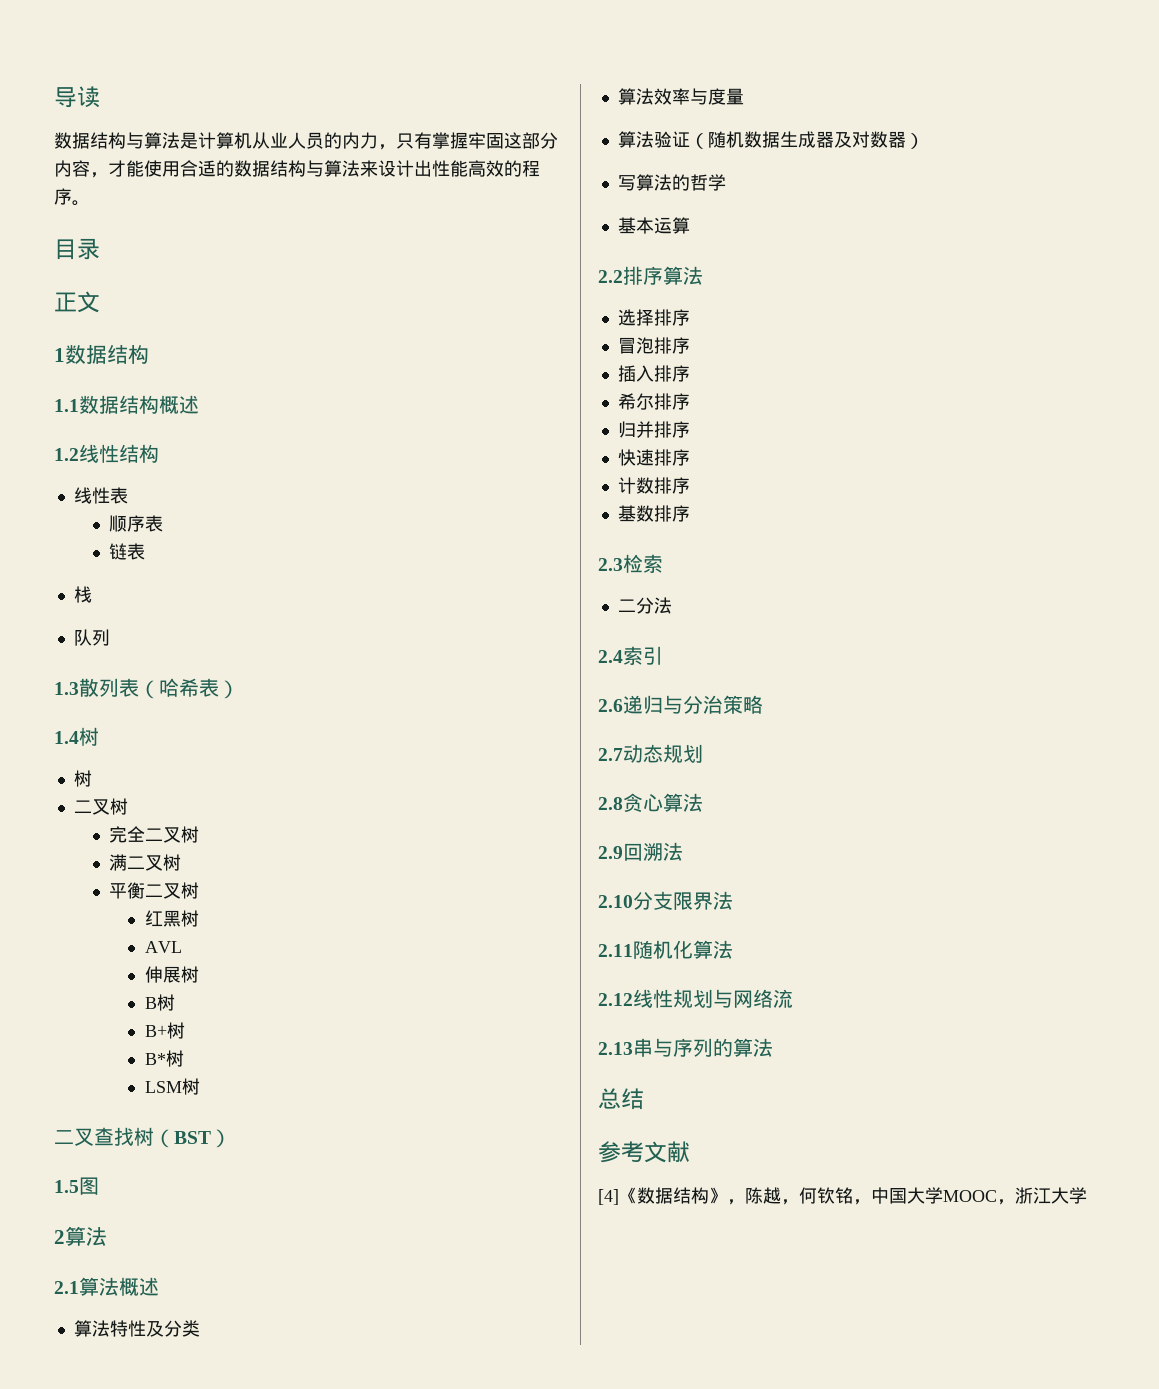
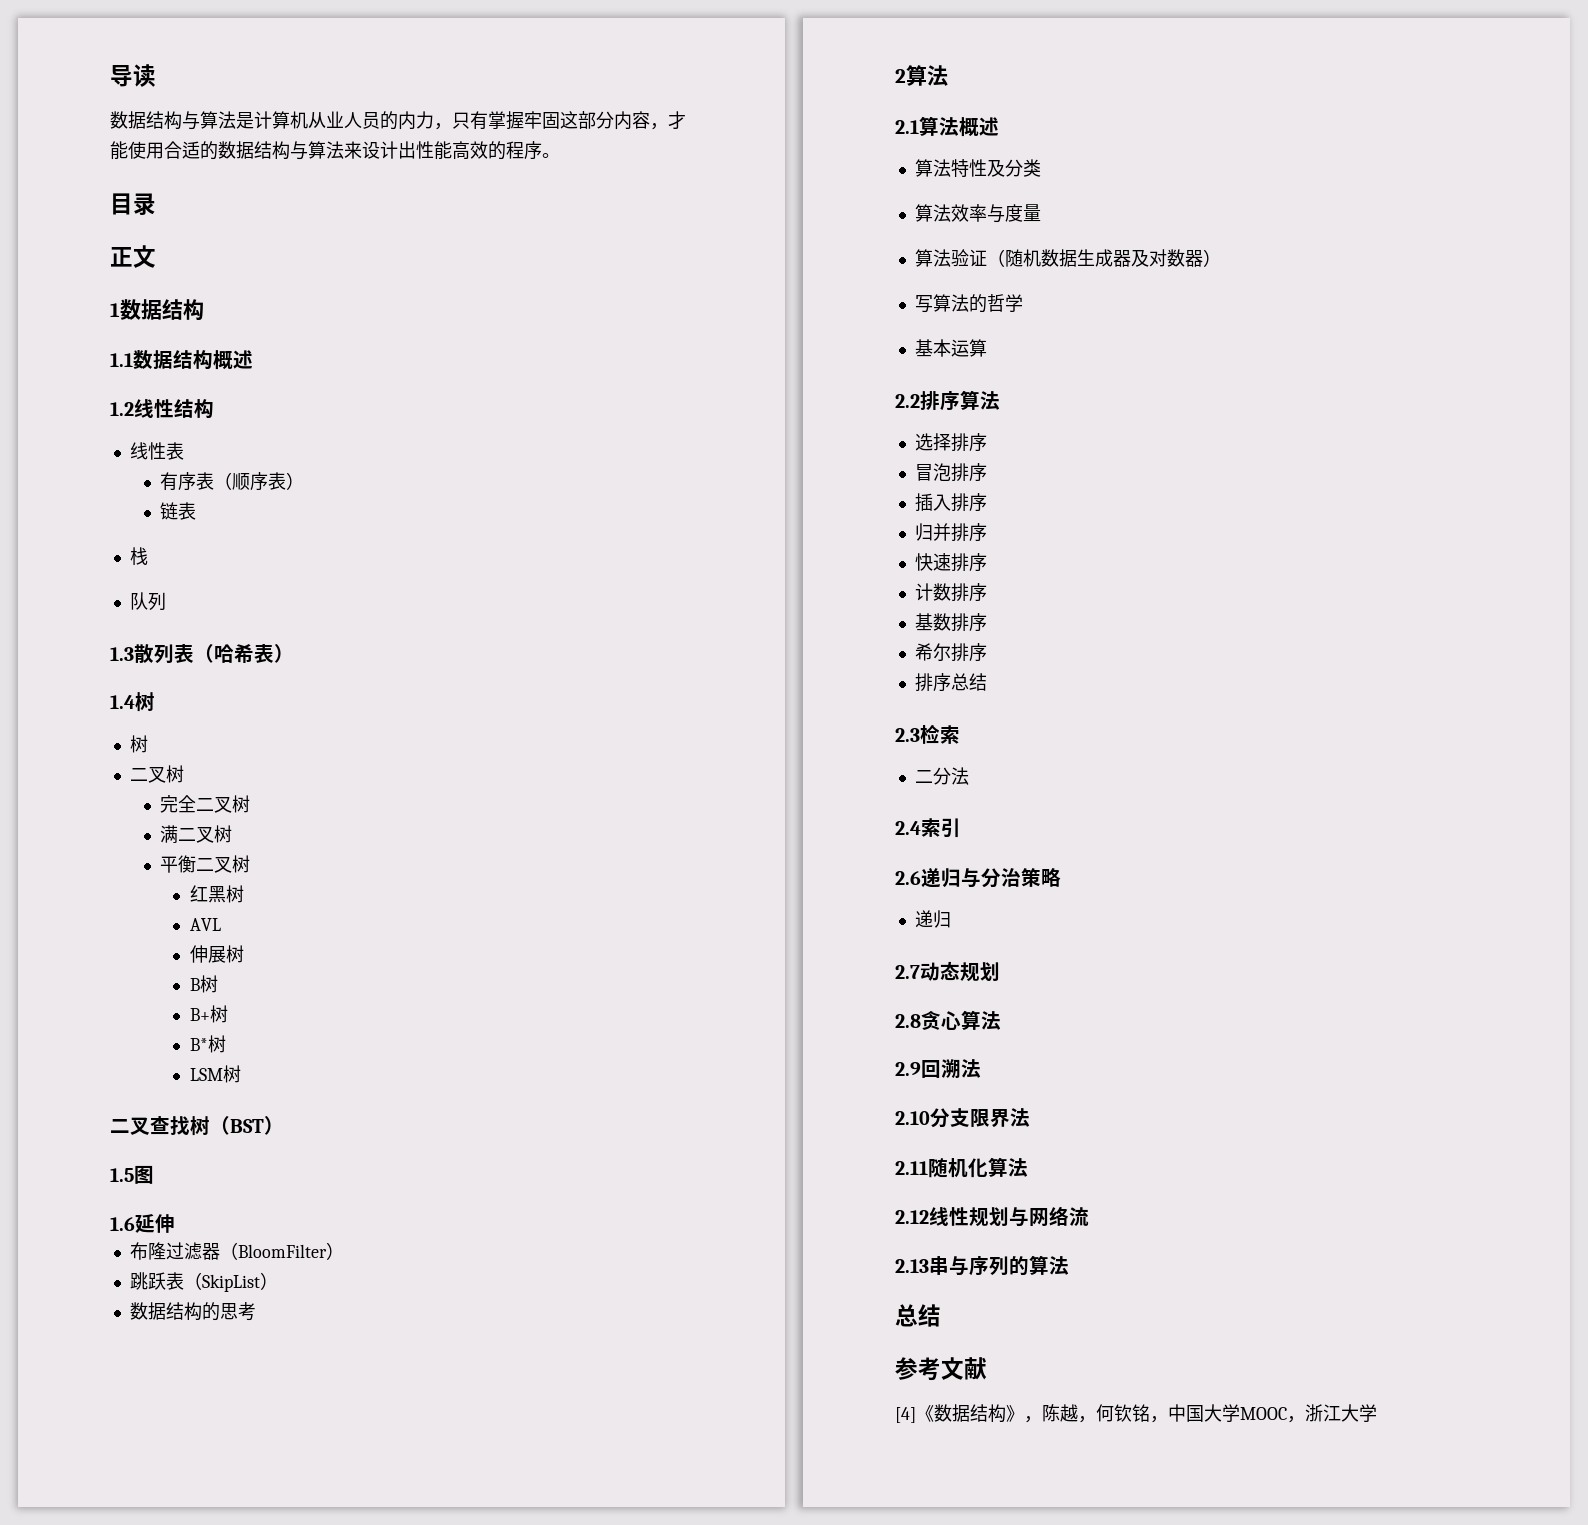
(128, 495) none -> [159,472,232,491] 有序表（
(164, 523) none -> [285,472,304,490] ）
(99, 1186) none -> [110,1214,175,1233] [129,1242,344,1260] [129,1272,278,1292] [129,1302,256,1321] // 1.6延伸 // 布隆过滤器（BloomFilter） // 跳跃表（SkipList） // 数据结构的思考
[617,393,690,410] // 希尔排序 -> (987, 502) none
(690, 513) none -> [914,643,987,662] [914,673,987,692] // 希尔排序 // 排序总结
(763, 704) none -> [914,910,951,928] // 递归

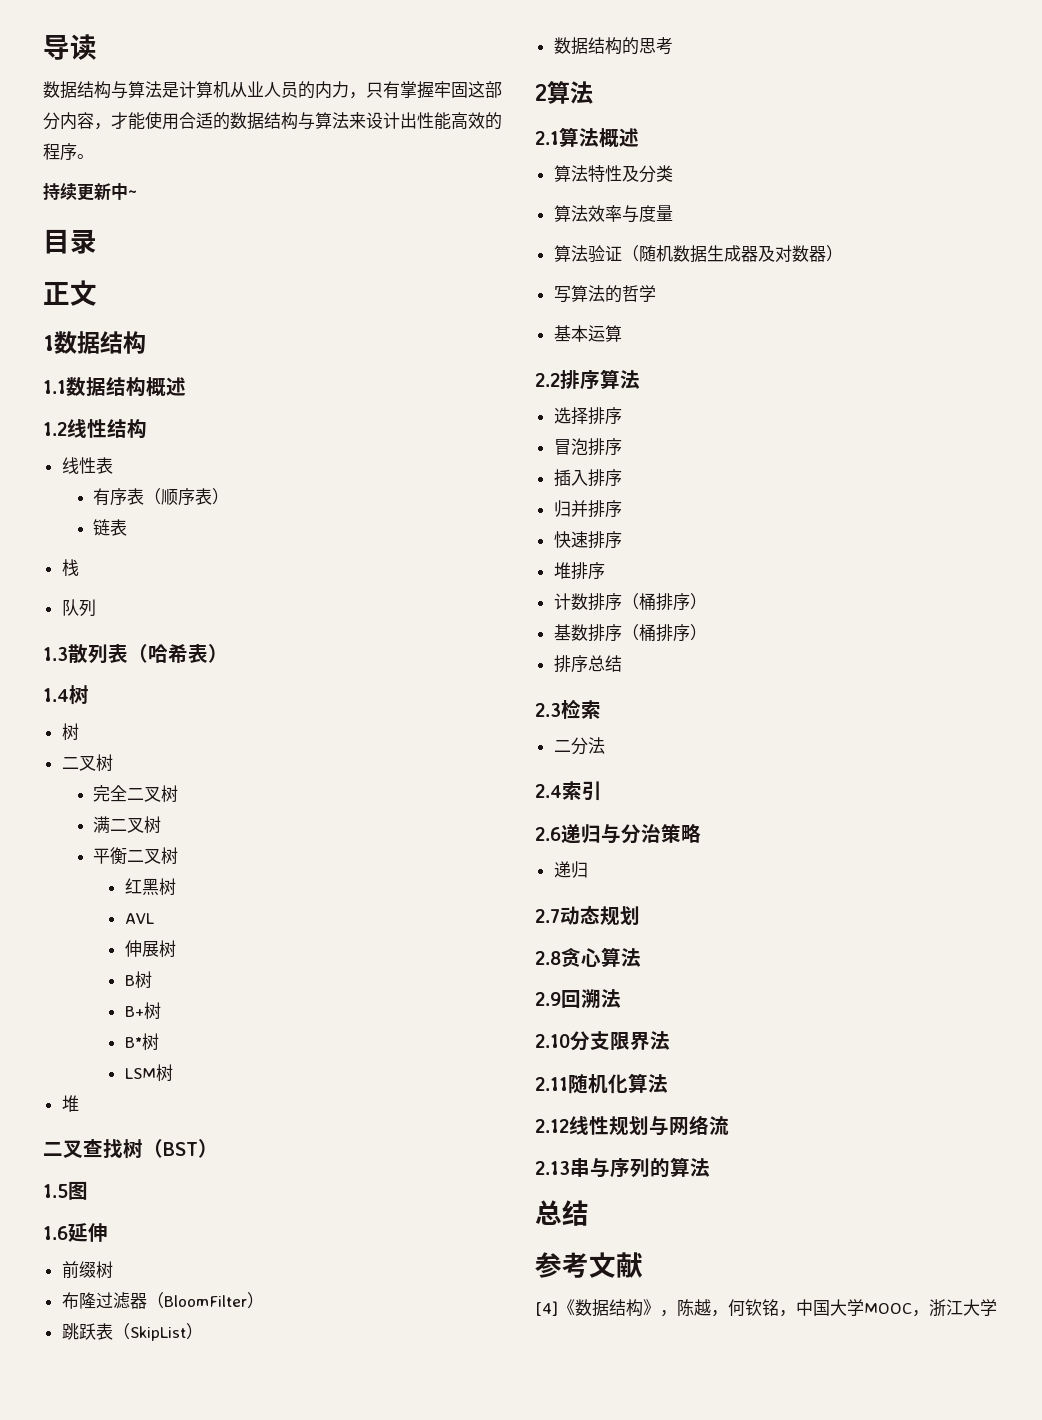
(560, 155) none -> [43,183,137,201] // 持续更新中~
(241, 1074) none -> [61,1095,79,1112] // 堆
(175, 1223) none -> [61,1261,113,1279] // 前缀树
(987, 562) none -> [553,562,605,580] // 堆排序
(987, 592) none -> [621,593,707,611] （桶排序）
[914,643,987,662] // 希尔排序 -> [621,624,707,642] （桶排序）

